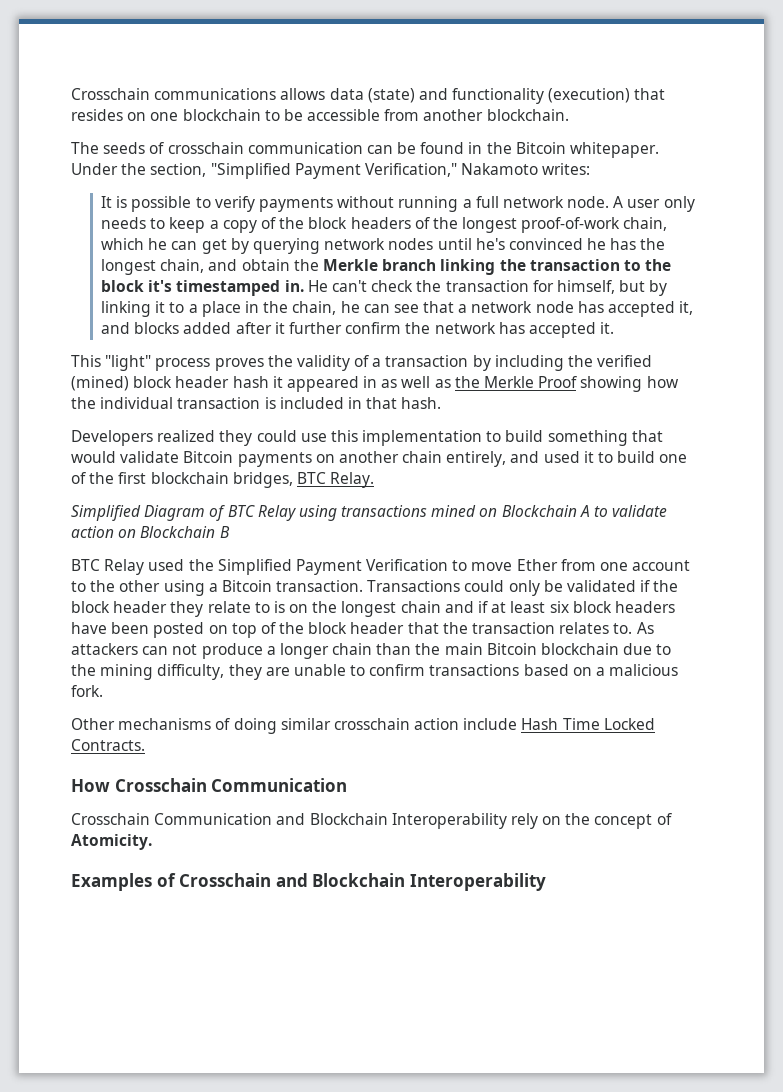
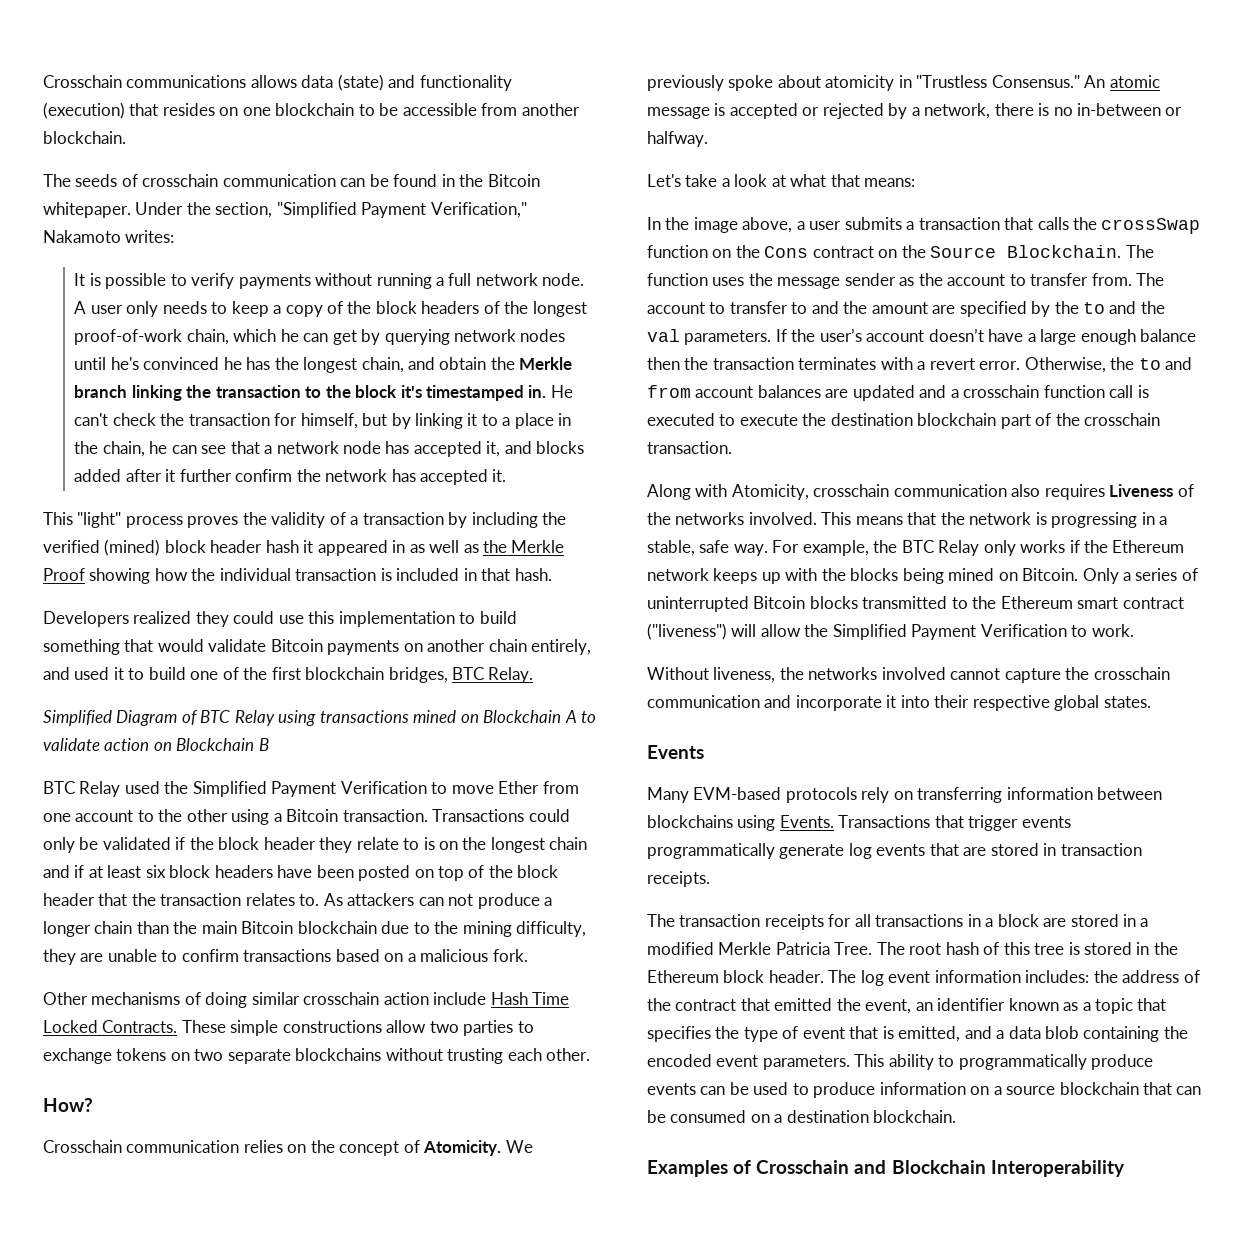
[71,778,348,792] [71,813,538,829] // How Crosschain Communication // Crosschain Communication and Blockchain Interoperability rely -> [181,1020,534,1036] [43,1048,591,1064] [43,1098,93,1112] [43,1140,283,1153] These simple constructions allow two parties to exchange tokens on two separate blockchains without trusting each other. // How? // Crosschain communication relies
(152, 842) none -> [505,1140,533,1153] [647,75,1160,91] [647,103,1183,119] [647,131,708,147] [647,174,916,187] [647,217,1201,234] [647,245,1154,258] [647,273,1165,289] [647,301,1165,317] [647,328,1197,345] [647,357,1193,373] [647,385,1149,401] [647,413,1161,429] [647,441,732,454] [647,484,1194,500] [647,512,1168,528] [647,540,1185,556] [647,568,1198,584] [647,596,1184,612] [647,623,1134,640] [647,667,1170,683] [647,695,1151,711] [647,745,704,759] [647,787,1163,803] [647,815,1071,831] [647,843,1142,859] [647,871,710,887] [647,914,1149,930] [647,942,1178,955] [647,970,1200,986] [647,998,1167,1014] [647,1026,1188,1042] [647,1054,1154,1070] [647,1082,1202,1098] [647,1110,957,1123] We previously spoke about atomicity in "Trustless Consensus." An atomic message is accepted or rejected by a network, there is no in-between or halfway. // Let's take a look at what that means: // In the image above, a user submits a transaction that calls the crossSwap function on the Cons contract on the Source Blockchain. The function uses the message sender as the account to transfer from. The account to transfer to and the amount are specified by the to and the val parameters. If the user’s account doesn’t have a large enough balance then the transaction terminates with a revert error. Otherwise, the to and from account balances are updated and a crosschain function call is executed to execute the destination blockchain part of the crosschain transaction. // Along with Atomicity, crosschain communication also requires Liveness of the networks involved. This means that the network is progressing in a stable, safe way. For example, the BTC Relay only works if the Ethereum network keeps up with the blocks being mined on Bitcoin. Only a series of uninterrupted Bitcoin blocks transmitted to the Ethereum smart contract ("liveness") will allow the Simplified Payment Verification to work. // Without liveness, the networks involved cannot capture the crosschain communication and incorporate it into their respective global states. // Events // Many EVM-based protocols rely on transferring information between blockchains using Events. Transactions that trigger events programmatically generate log events that are stored in transaction receipts. // The transaction receipts for all transactions in a block are stored in a modified Merkle Patricia Tree. The root hash of this tree is stored in the Ethereum block header. The log event information includes: the address of the contract that emitted the event, an identifier known as a topic that specifies the type of event that is emitted, and a data blob containing the encoded event parameters. This ability to programmatically produce events can be used to produce information on a source blockchain that can be consumed on a destination blockchain.

